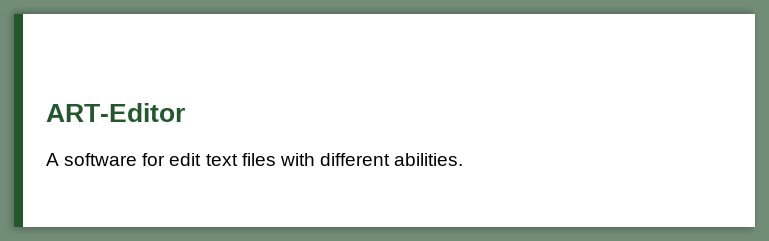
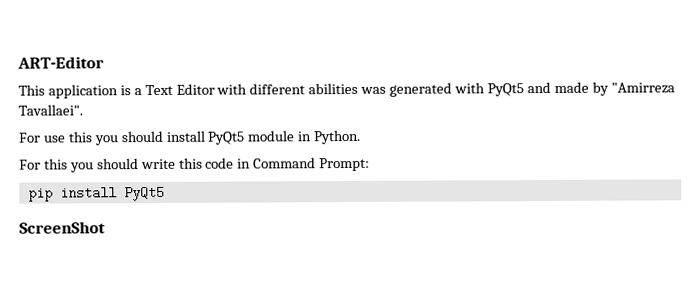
[46,153,464,166] A software for edit text files with different abilities. -> [18,81,675,99] [18,104,83,116] [18,129,362,146] [19,157,371,173] [27,185,165,202] [19,221,106,234] This application is a Text Editor with different abilities was generated with PyQt5 and made by "Amirreza Tavallaei". // For use this you should install PyQt5 module in Python. // For this you should write this code in Command Prompt: // pip install PyQt5 // ScreenShot

